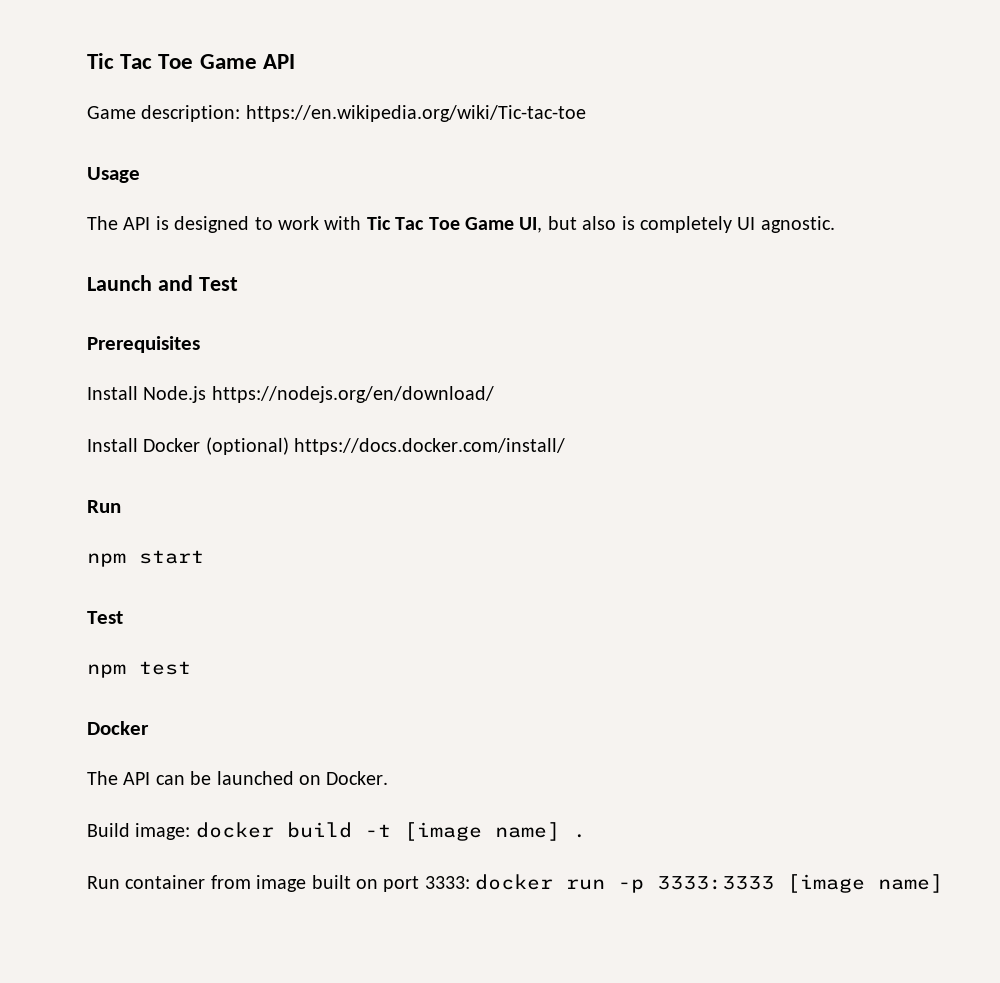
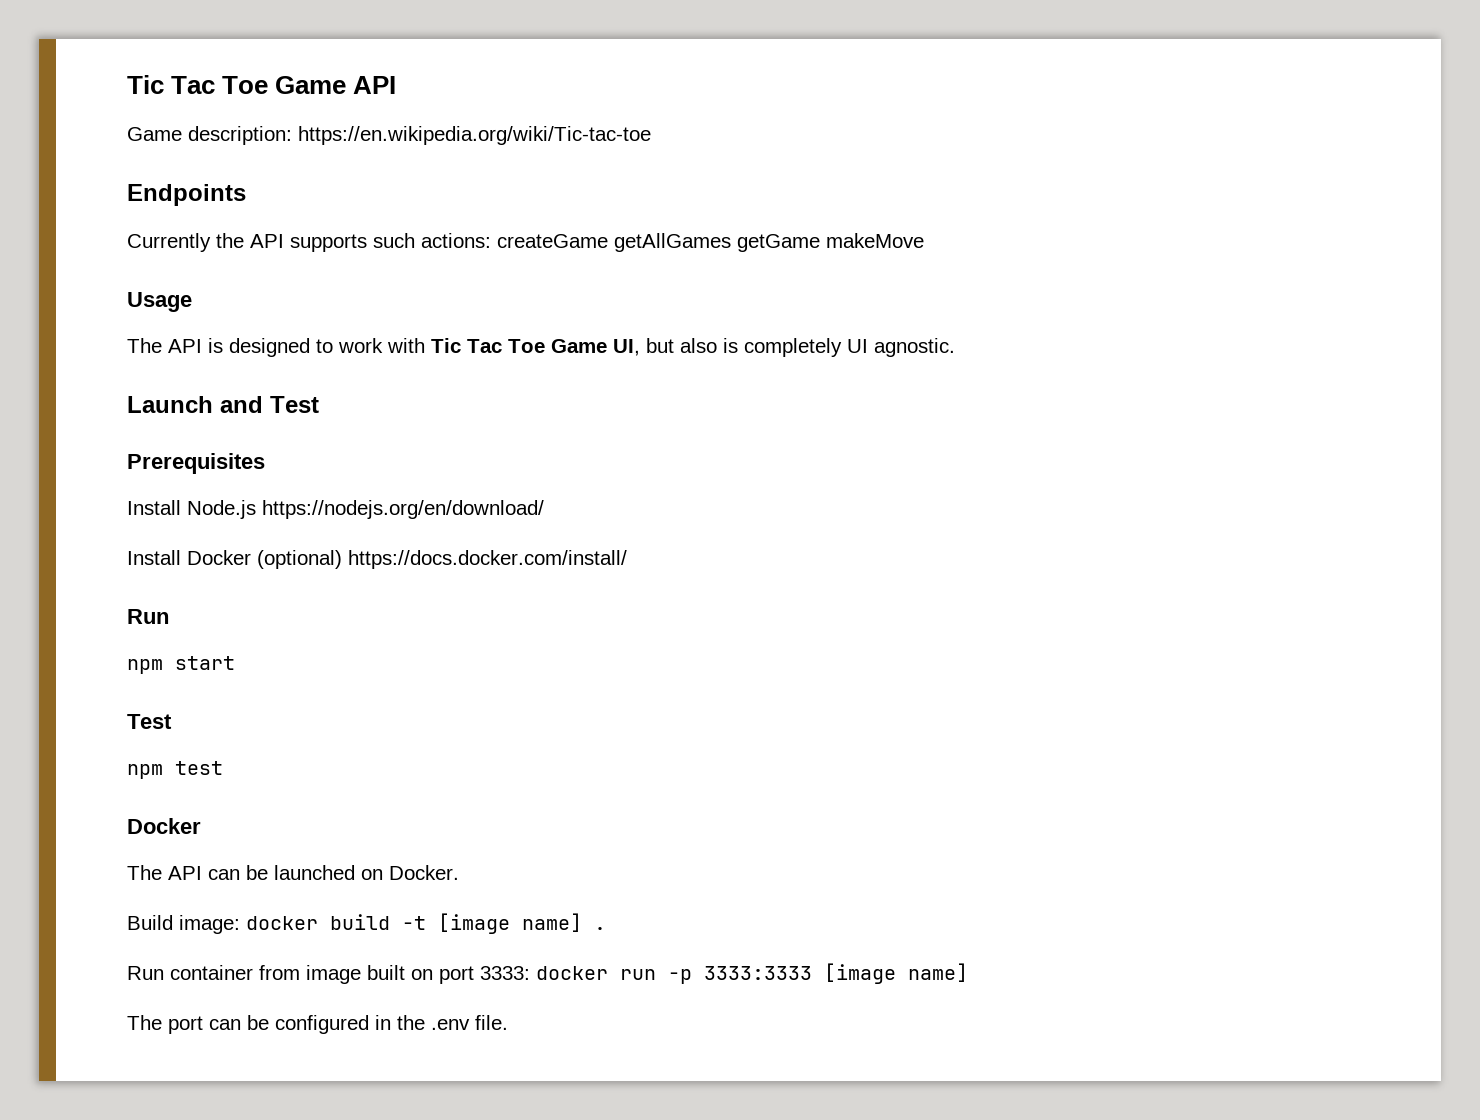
(586, 113) none -> [127,184,246,206] [127,233,924,252] // Endpoints // Currently the API supports such actions: createGame getAllGames getGame makeMove
(944, 883) none -> [127,1015,508,1034] // The port can be configured in the .env file.

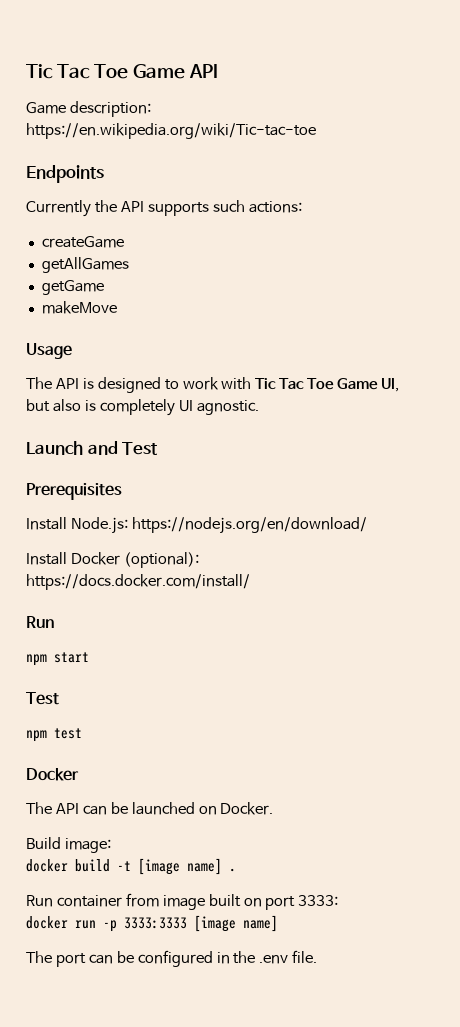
(491, 240) none -> (302, 207) //
(608, 241) none -> (124, 242) //
(731, 242) none -> (129, 265) //
(820, 243) none -> (104, 287) //
[187,500,256,519] Node.js -> [70,517,128,534] Node.js:
[257,550,342,569] (optional) -> [123,552,199,568] (optional):
(240, 924) none -> (111, 845) //
(530, 973) none -> (339, 900) //

